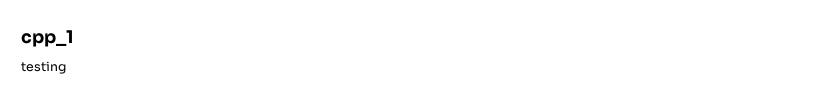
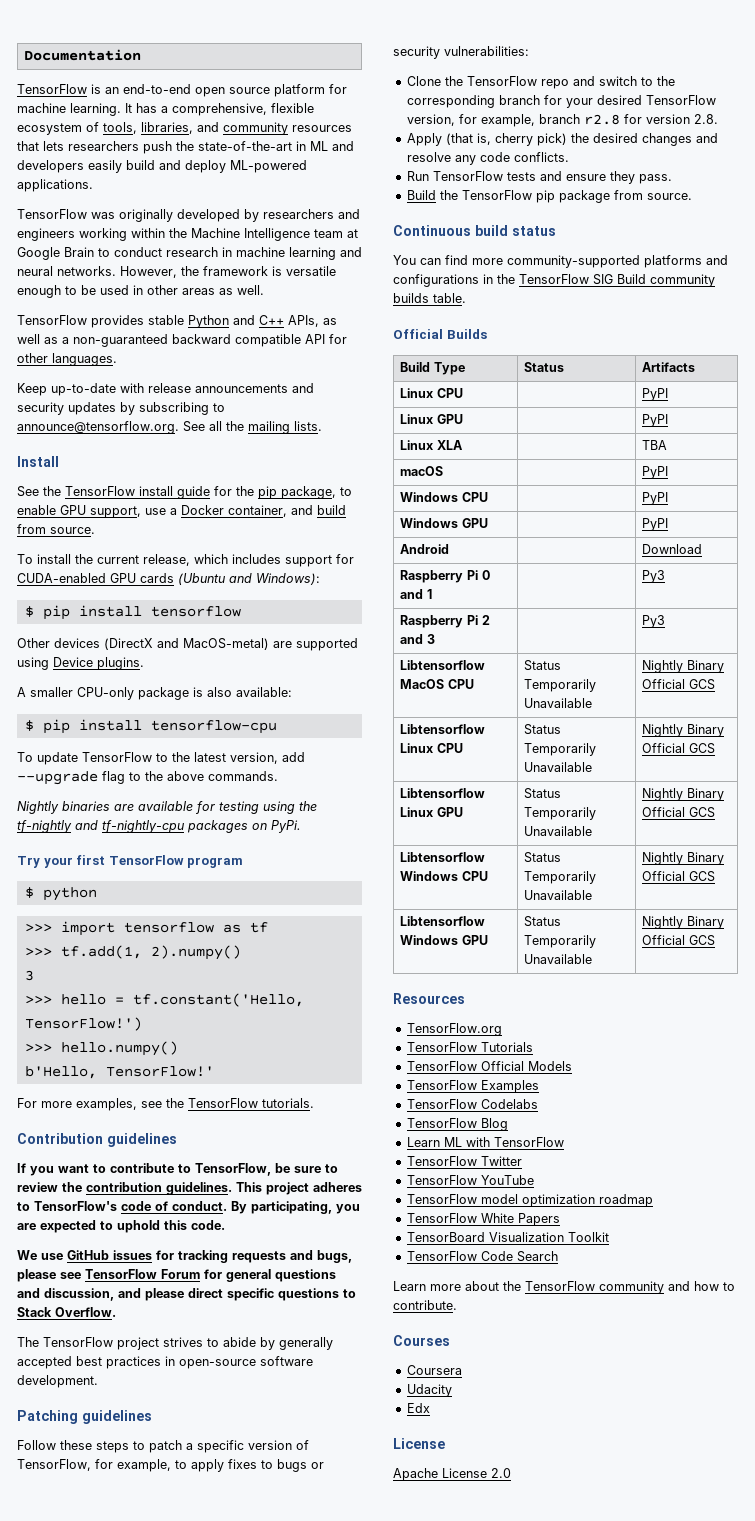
[21,30,73,47] [21,61,66,74] cpp_1 // testing -> [24,49,142,61] [17,84,347,97] [17,103,314,116] [17,122,352,135] [17,141,354,154] [17,160,307,173] [17,179,93,192] [17,209,360,222] [17,228,358,241] [17,247,362,260] [17,266,336,278] [17,285,264,298] [17,315,337,328] [17,334,347,347] [17,353,117,366] [17,383,314,396] [17,402,225,415] [17,421,322,434] [17,456,59,467] [17,486,352,499] [17,505,346,518] [17,524,95,534] [17,554,354,567] [17,573,320,585] [24,605,241,620] [17,638,358,651] [17,657,144,670] [17,687,292,700] [24,719,277,734] [17,752,305,765] [17,771,278,785] [17,801,317,814] [17,820,301,833] [17,855,244,868] [24,887,97,901] [24,921,268,936] [24,945,241,960] [24,970,34,981] [24,993,304,1007] [24,1017,142,1031] [24,1041,178,1056] [24,1066,214,1079] [17,1098,314,1111] [17,1133,177,1147] [17,1163,338,1176] [17,1182,362,1195] [17,1201,360,1214] [17,1220,225,1233] [17,1250,352,1263] [17,1269,336,1282] [17,1288,356,1301] [17,1307,116,1317] [17,1337,333,1350] [17,1356,313,1369] [17,1375,98,1388] [17,1410,152,1424] [17,1440,309,1453] [17,1459,324,1472] [393,46,529,59] [406,76,675,89] [406,95,716,108] [406,114,718,127] [406,133,718,146] [406,152,569,165] [406,171,672,184] [406,190,692,203] [393,225,556,236] [393,255,728,268] [393,274,715,287] [393,293,466,303] [393,329,487,339] [400,362,465,375] [524,362,565,372] [642,362,696,372] [400,388,464,398] [642,388,669,401] [400,414,464,424] [642,414,669,427] [400,440,464,450] [642,440,668,450] [400,466,444,476] [642,466,669,479] [400,492,489,502] [642,492,669,505] [400,518,489,528] [642,518,669,531] [400,544,450,554] [642,544,703,554] [400,570,491,583] [400,589,433,599] [642,570,666,583] [400,615,491,628] [400,634,436,644] [642,615,666,628] [400,660,486,670] [400,679,475,689] [524,660,562,671] [524,679,597,692] [524,698,593,708] [642,660,725,673] [642,679,716,690] [400,724,486,734] [400,743,464,753] [524,724,562,735] [524,743,597,756] [524,762,593,772] [642,724,725,737] [642,743,716,754] [400,788,486,798] [400,807,464,817] [524,788,562,799] [524,807,597,820] [524,826,593,836] [642,788,725,801] [642,807,716,818] [400,852,486,862] [400,871,489,881] [524,852,562,863] [524,871,597,884] [524,890,593,900] [642,852,725,865] [642,871,716,882] [400,916,486,926] [400,935,489,945] [524,916,562,927] [524,935,597,948] [524,954,593,964] [642,916,725,929] [642,935,716,946] [393,993,465,1004] [406,1023,502,1036] [406,1042,533,1052] [406,1061,572,1071] [406,1080,539,1093] [406,1099,538,1109] [406,1118,508,1131] [406,1137,564,1147] [406,1156,522,1166] [406,1175,534,1185] [406,1194,653,1207] [406,1213,560,1226] [406,1232,609,1242] [406,1251,558,1262] [393,1281,735,1294] [393,1300,457,1310] [393,1335,450,1346] [406,1365,462,1375] [406,1384,452,1397] [406,1403,430,1413] [393,1438,445,1449] [393,1468,511,1481] Documentation // TensorFlow is an end-to-end open source platform for machine learning. It has a comprehensive, flexible ecosystem of tools, libraries, and community resources that lets researchers push the state-of-the-art in ML and developers easily build and deploy ML-powered applications. // TensorFlow was originally developed by researchers and engineers working within the Machine Intelligence team at Google Brain to conduct research in machine learning and neural networks. However, the framework is versatile enough to be used in other areas as well. // TensorFlow provides stable Python and C++ APIs, as well as a non-guaranteed backward compatible API for other languages. // Keep up-to-date with release announcements and security updates by subscribing to announce@tensorflow.org. See all the mailing lists. // Install // See the TensorFlow install guide for the pip package, to enable GPU support, use a Docker container, and build from source. // To install the current release, which includes support for CUDA-enabled GPU cards (Ubuntu and Windows): // $ pip install tensorflow // Other devices (DirectX and MacOS-metal) are supported using Device plugins. // A smaller CPU-only package is also available: // $ pip install tensorflow-cpu // To update TensorFlow to the latest version, add --upgrade flag to the above commands. // Nightly binaries are available for testing using the tf-nightly and tf-nightly-cpu packages on PyPi. // Try your first TensorFlow program // $ python // >>> import tensorflow as tf // >>> tf.add(1, 2).numpy() // 3 // >>> hello = tf.constant('Hello, TensorFlow!') // >>> hello.numpy() // b'Hello, TensorFlow!' // For more examples, see the TensorFlow tutorials. // Contribution guidelines // If you want to contribute to TensorFlow, be sure to review the contribution guidelines. This project adheres to TensorFlow's code of conduct. By participating, you are expected to uphold this code. // We use GitHub issues for tracking requests and bugs, please see TensorFlow Forum for general questions and discussion, and please direct specific questions to Stack Overflow. // The TensorFlow project strives to abide by generally accepted best practices in open-source software development. // Patching guidelines // Follow these steps to patch a specific version of TensorFlow, for example, to apply fixes to bugs or security vulnerabilities: // Clone the TensorFlow repo and switch to the corresponding branch for your desired TensorFlow version, for example, branch r2.8 for version 2.8. // Apply (that is, cherry pick) the desired changes and resolve any code conflicts. // Run TensorFlow tests and ensure they pass. // Build the TensorFlow pip package from source. // Continuous build status // You can find more community-supported platforms and configurations in the TensorFlow SIG Build community builds table. // Official Builds // Build Type | Status | Artifacts // Linux CPU | | PyPI // Linux GPU | | PyPI // Linux XLA | | TBA // macOS | | PyPI // Windows CPU | | PyPI // Windows GPU | | PyPI // Android | | Download // Raspberry Pi 0 and 1 | | Py3 // Raspberry Pi 2 and 3 | | Py3 // Libtensorflow MacOS CPU | Status Temporarily Unavailable | Nightly Binary Official GCS // Libtensorflow Linux CPU | Status Temporarily Unavailable | Nightly Binary Official GCS // Libtensorflow Linux GPU | Status Temporarily Unavailable | Nightly Binary Official GCS // Libtensorflow Windows CPU | Status Temporarily Unavailable | Nightly Binary Official GCS // Libtensorflow Windows GPU | Status Temporarily Unavailable | Nightly Binary Official GCS // Resources // TensorFlow.org // TensorFlow Tutorials // TensorFlow Official Models // TensorFlow Examples // TensorFlow Codelabs // TensorFlow Blog // Learn ML with TensorFlow // TensorFlow Twitter // TensorFlow YouTube // TensorFlow model optimization roadmap // TensorFlow White Papers // TensorBoard Visualization Toolkit // TensorFlow Code Search // Learn more about the TensorFlow community and how to contribute. // Courses // Coursera // Udacity // Edx // License // Apache License 2.0

